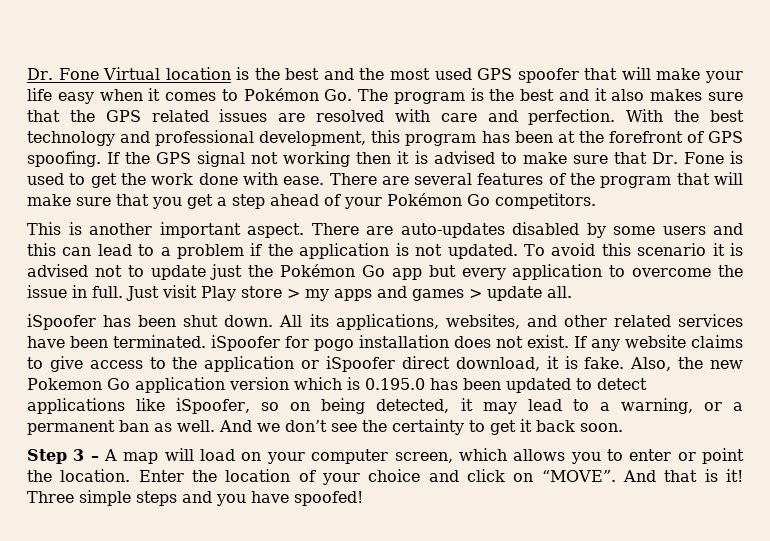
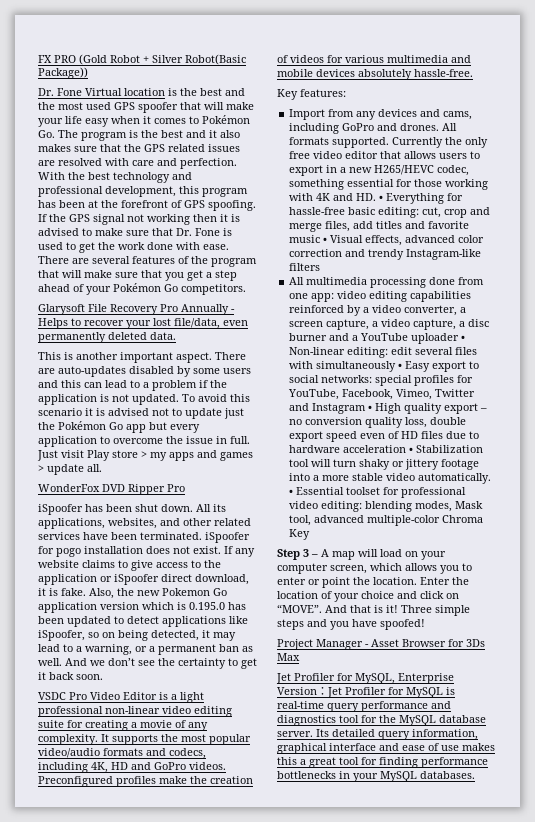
(27, 74) none -> [38,54,246,65] [38,67,88,79] FX PRO (Gold Robot + Silver Robot(Basic Package)) //
(596, 201) none -> [38,304,235,315] [38,318,248,329] [38,332,176,343] // Glarysoft File Recovery Pro Annually - Helps to recover your lost file/data, even permanently deleted data.
(572, 292) none -> [38,484,185,495] // WonderFox DVD Ripper Pro
(623, 427) none -> [38,692,204,703] [38,706,232,717] [38,720,208,731] [38,734,251,745] [38,748,206,759] [38,762,226,773] [38,776,253,787] [277,55,471,63] [277,69,473,80] [277,89,346,100] [289,109,473,120] [289,123,458,134] [289,137,489,148] [289,151,481,159] [289,165,470,176] [289,179,489,190] [289,193,464,204] [289,207,491,218] [289,221,470,232] [289,235,485,246] [289,249,482,260] [289,263,321,271] [289,277,485,288] [289,291,472,302] [289,305,467,316] [289,319,490,330] [289,333,466,344] [289,347,478,358] [289,361,480,372] [289,375,474,386] [288,389,476,400] [289,403,488,414] [289,417,467,428] [289,431,480,442] [289,445,484,453] [289,459,480,470] [289,473,492,484] [289,487,467,498] [289,501,484,512] [289,515,484,526] [289,529,311,540] // VSDC Pro Video Editor is a light professional non-linear video editing suite for creating a movie of any complexity. It supports the most popular video/audio formats and codecs, including 4K, HD and GoPro videos. Preconfigured profiles make the creation of videos for various multimedia and mobile devices absolutely hassle-free. // Key features: // Import from any devices and cams, including GoPro and drones. All formats supported. Сurrently the only free video editor that allows users to export in a new H265/HEVC codec, something essential for those working with 4K and HD. • Everything for hassle-free basic editing: cut, crop and merge files, add titles and favorite music • Visual effects, advanced color correction and trendy Instagram-like filters // All multimedia processing done from one app: video editing capabilities reinforced by a video converter, a screen capture, a video capture, a disc burner and a YouTube uploader • Non-linear editing: edit several files with simultaneously • Easy export to social networks: special profiles for YouTube, Facebook, Vimeo, Twitter and Instagram • High quality export – no conversion quality loss, double export speed even of HD files due to hardware acceleration • Stabilization tool will turn shaky or jittery footage into a more stable video automatically. • Essential toolset for professional video editing: blending modes, Mask tool, advanced multiple-color Chroma Key
(363, 498) none -> [277,639,485,650] [277,653,300,661] [276,673,454,684] [277,687,455,698] [277,701,451,712] [277,715,486,726] [277,729,478,740] [277,743,495,754] [277,757,488,768] [277,771,475,782] // Project Manager - Asset Browser for 3Ds Max // Jet Profiler for MySQL, Enterprise Version：Jet Profiler for MySQL is real-time query performance and diagnostics tool for the MySQL database server. Its detailed query information, graphical interface and ease of use makes this a great tool for finding performance bottlenecks in your MySQL databases.

